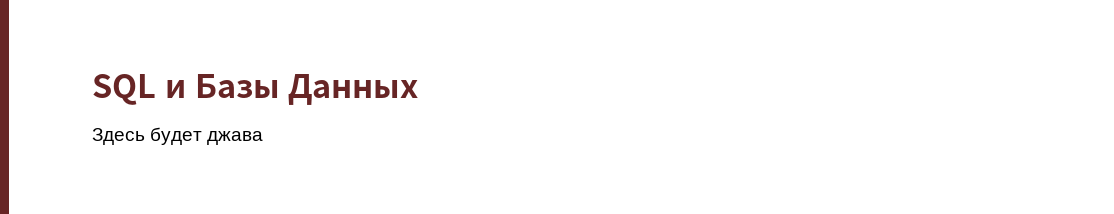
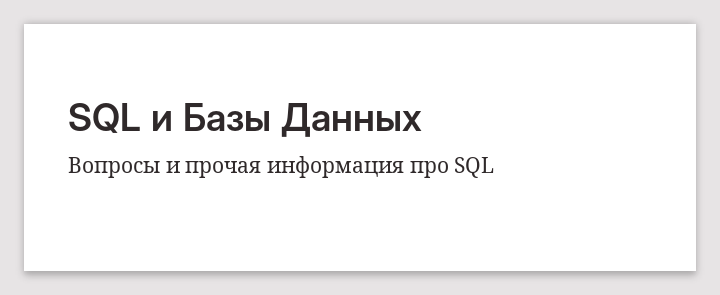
[92,127,264,145] Здесь будет джава -> [68,156,495,178] Вопросы и прочая информация про SQL

